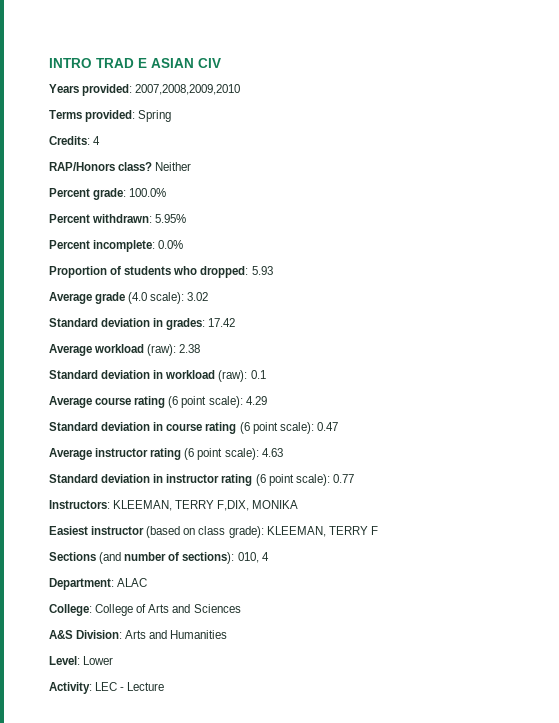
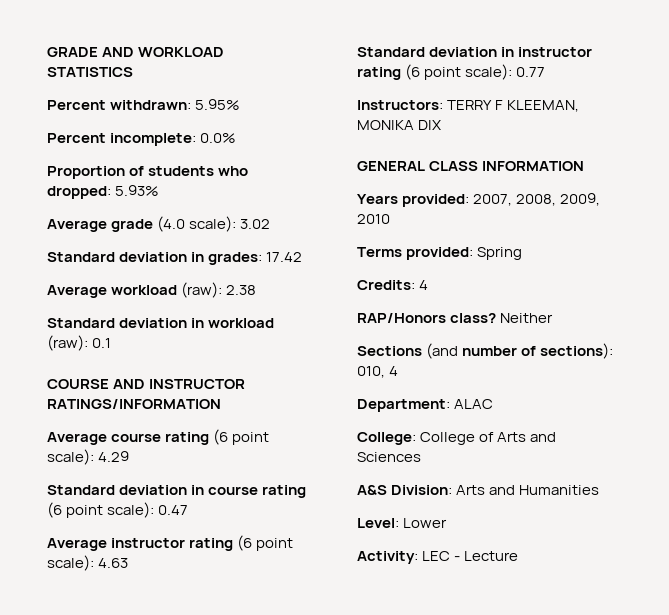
[49,58,221,68] [49,84,241,96] [49,110,172,122] [49,136,101,145] [49,162,192,171] [49,188,167,200] INTRO TRAD E ASIAN CIV // Years provided: 2007,2008,2009,2010 // Terms provided: Spring // Credits: 4 // RAP/Honors class? Neither // Percent grade: 100.0% -> [47,47,225,57] [47,67,133,77] GRADE AND WORKLOAD STATISTICS
[251,266,273,275] 5.93 -> [115,185,160,196] 5.93%
(266, 374) none -> [47,379,246,389] [47,399,221,409] // COURSE AND INSTRUCTOR RATINGS/INFORMATION
[113,500,299,511] [49,526,378,538] KLEEMAN, TERRY F,DIX, MONIKA // Easiest instructor (based on class grade): KLEEMAN, TERRY F -> [447,100,580,112] [357,120,442,130] [357,161,585,171] [357,193,601,207] [357,214,390,224] [357,247,523,260] [357,280,429,290] [357,313,554,323] TERRY F KLEEMAN, MONIKA DIX // GENERAL CLASS INFORMATION // Years provided: 2007, 2008, 2009, 2010 // Terms provided: Spring // Credits: 4 // RAP/Honors class? Neither

